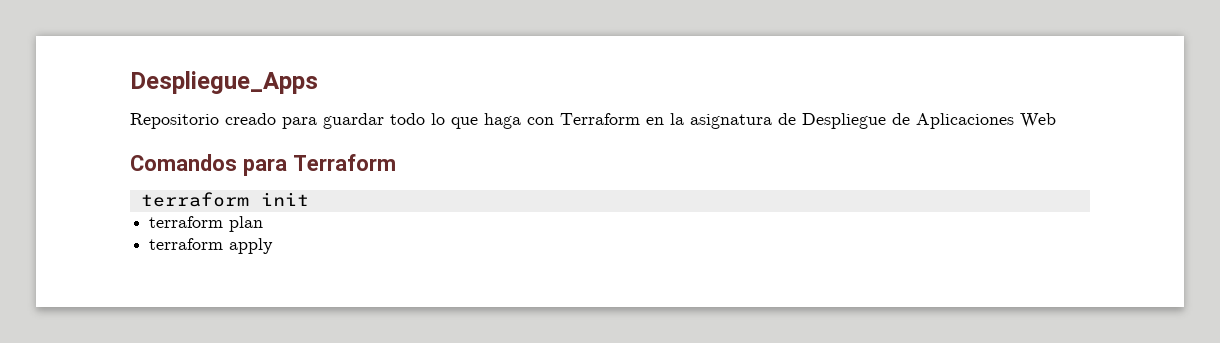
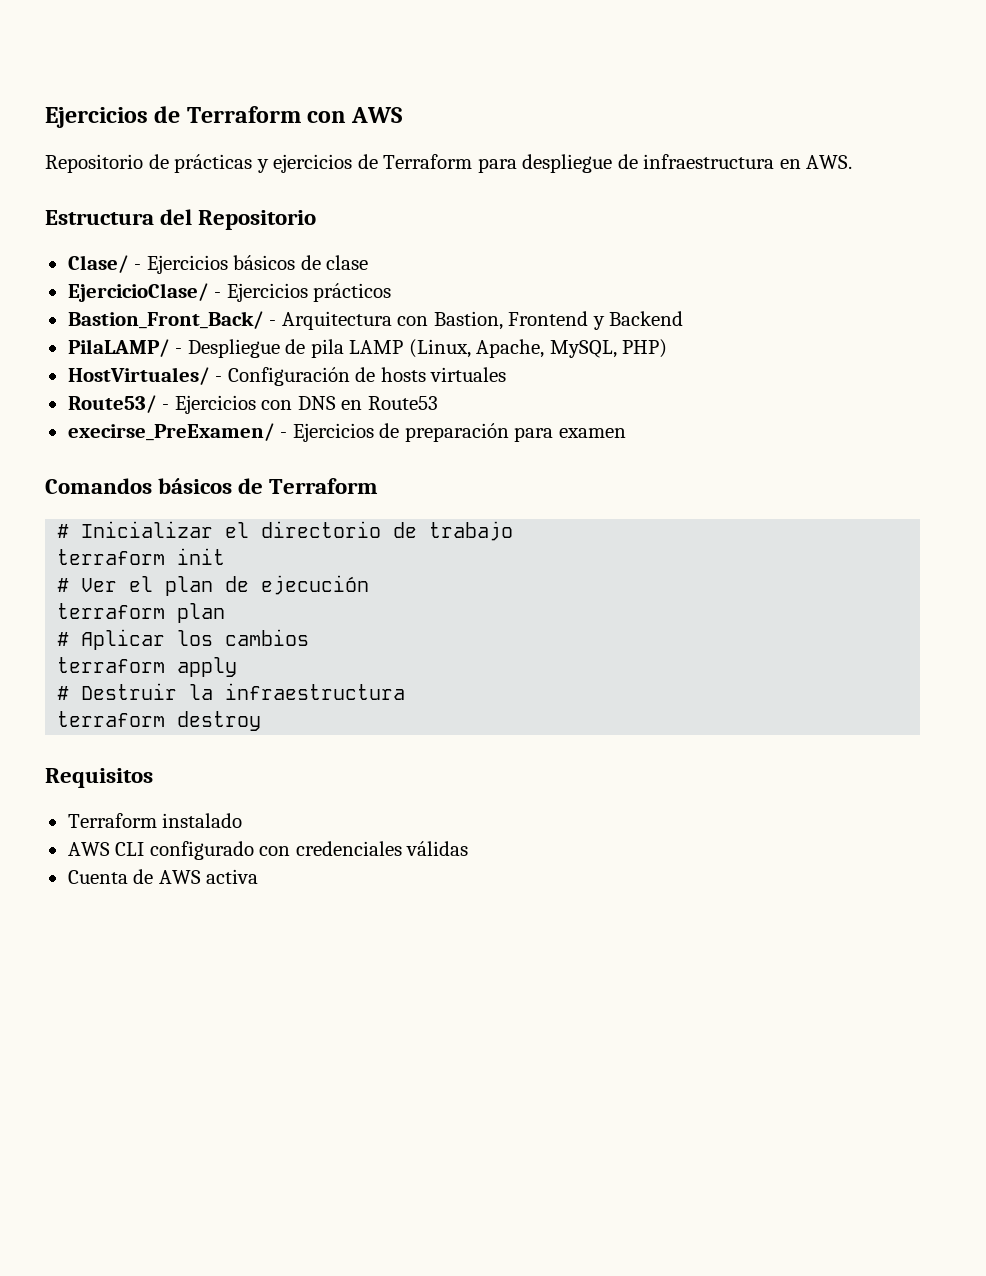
[130,71,318,94] [130,113,1056,129] Despliegue_Apps // Repositorio creado para guardar todo lo que haga con Terraform en la asignatura de Despliegue de Aplicaciones Web -> [45,106,403,128] [45,154,853,173] [45,209,317,230] [67,255,369,274] [67,283,392,302] [67,311,684,330] [67,339,668,358] [67,367,507,386] [67,395,438,414] [67,423,626,442] Ejercicios de Terraform con AWS // Repositorio de prácticas y ejercicios de Terraform para despliegue de infraestructura en AWS. // Estructura del Repositorio // Clase/ - Ejercicios básicos de clase // EjercicioClase/ - Ejercicios prácticos // Bastion_Front_Back/ - Arquitectura con Bastion, Frontend y Backend // PilaLAMP/ - Despliegue de pila LAMP (Linux, Apache, MySQL, PHP) // HostVirtuales/ - Configuración de hosts virtuales // Route53/ - Ejercicios con DNS en Route53 // execirse_PreExamen/ - Ejercicios de preparación para examen
[242,158,287,176] para -> [158,478,264,494] básicos de
[140,192,309,207] [149,216,264,232] [149,238,274,254] terraform init // terraform plan // terraform apply -> [57,521,514,541] [57,548,226,565] [57,575,370,596] [57,603,226,623] [57,629,310,650] [57,657,238,677] [57,683,406,700] [57,711,262,731] [45,768,153,788] [67,813,243,828] [67,841,469,860] [67,869,259,884] # Inicializar el directorio de trabajo // terraform init // # Ver el plan de ejecución // terraform plan // # Aplicar los cambios // terraform apply // # Destruir la infraestructura // terraform destroy // Requisitos // Terraform instalado // AWS CLI configurado con credenciales válidas // Cuenta de AWS activa

